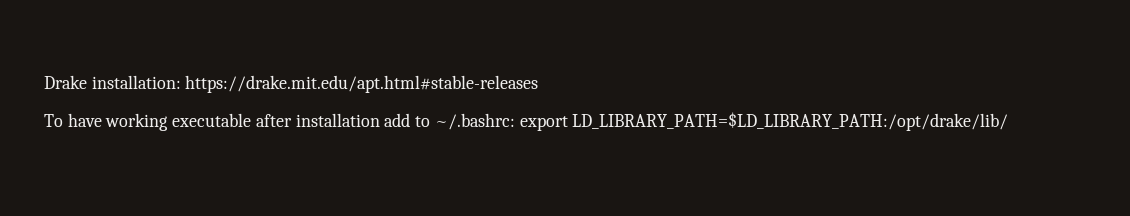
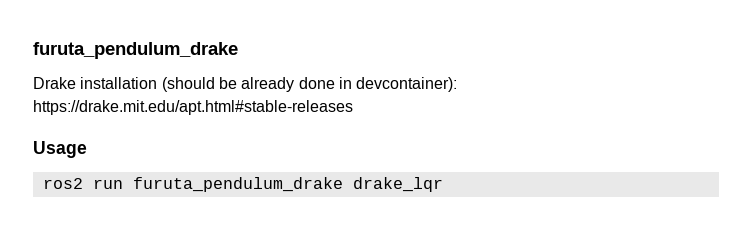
[44,75,539,93] [44,112,1009,131] Drake installation: https://drake.mit.edu/apt.html#stable-releases // To have working executable after installation add to ~/.bashrc: export LD_LIBRARY_PATH=$LD_LIBRARY_PATH:/opt/drake/lib/ -> [33,42,238,59] [33,77,458,92] [33,100,353,115] [33,141,87,158] [42,177,443,192] furuta_pendulum_drake // Drake installation (should be already done in devcontainer): https://drake.mit.edu/apt.html#stable-releases // Usage // ros2 run furuta_pendulum_drake drake_lqr

